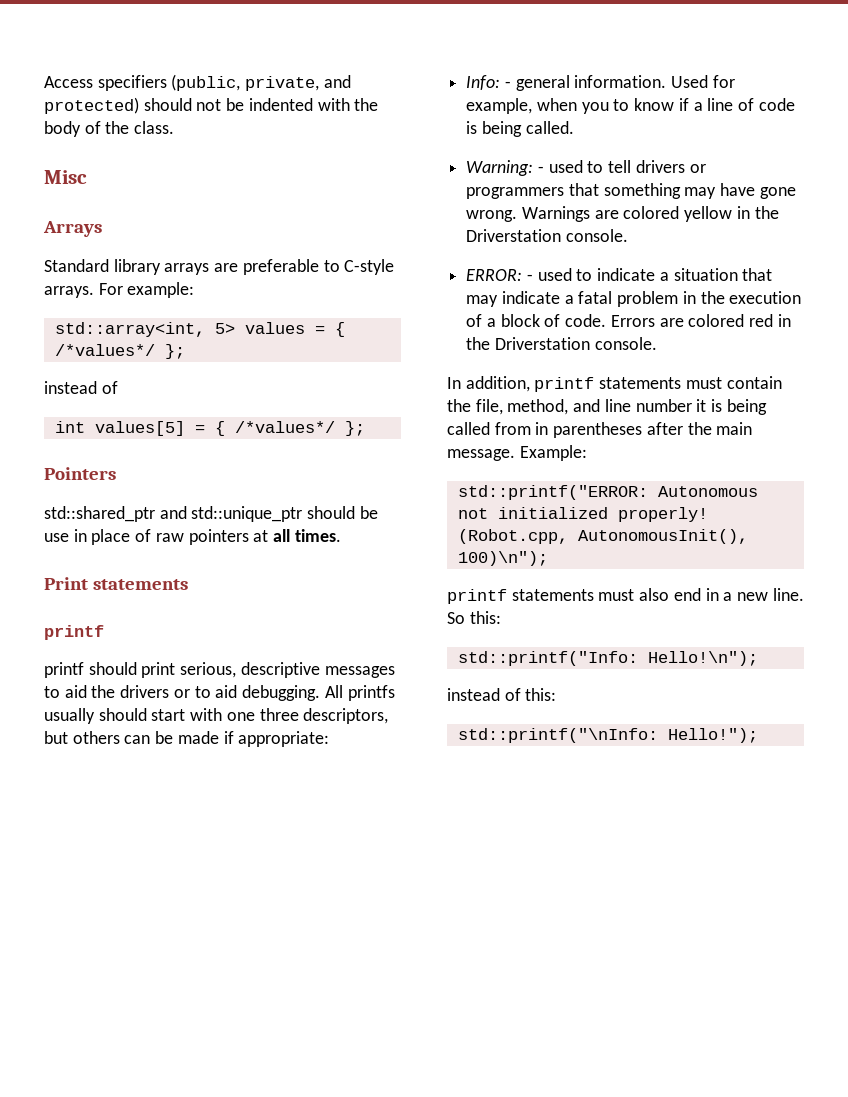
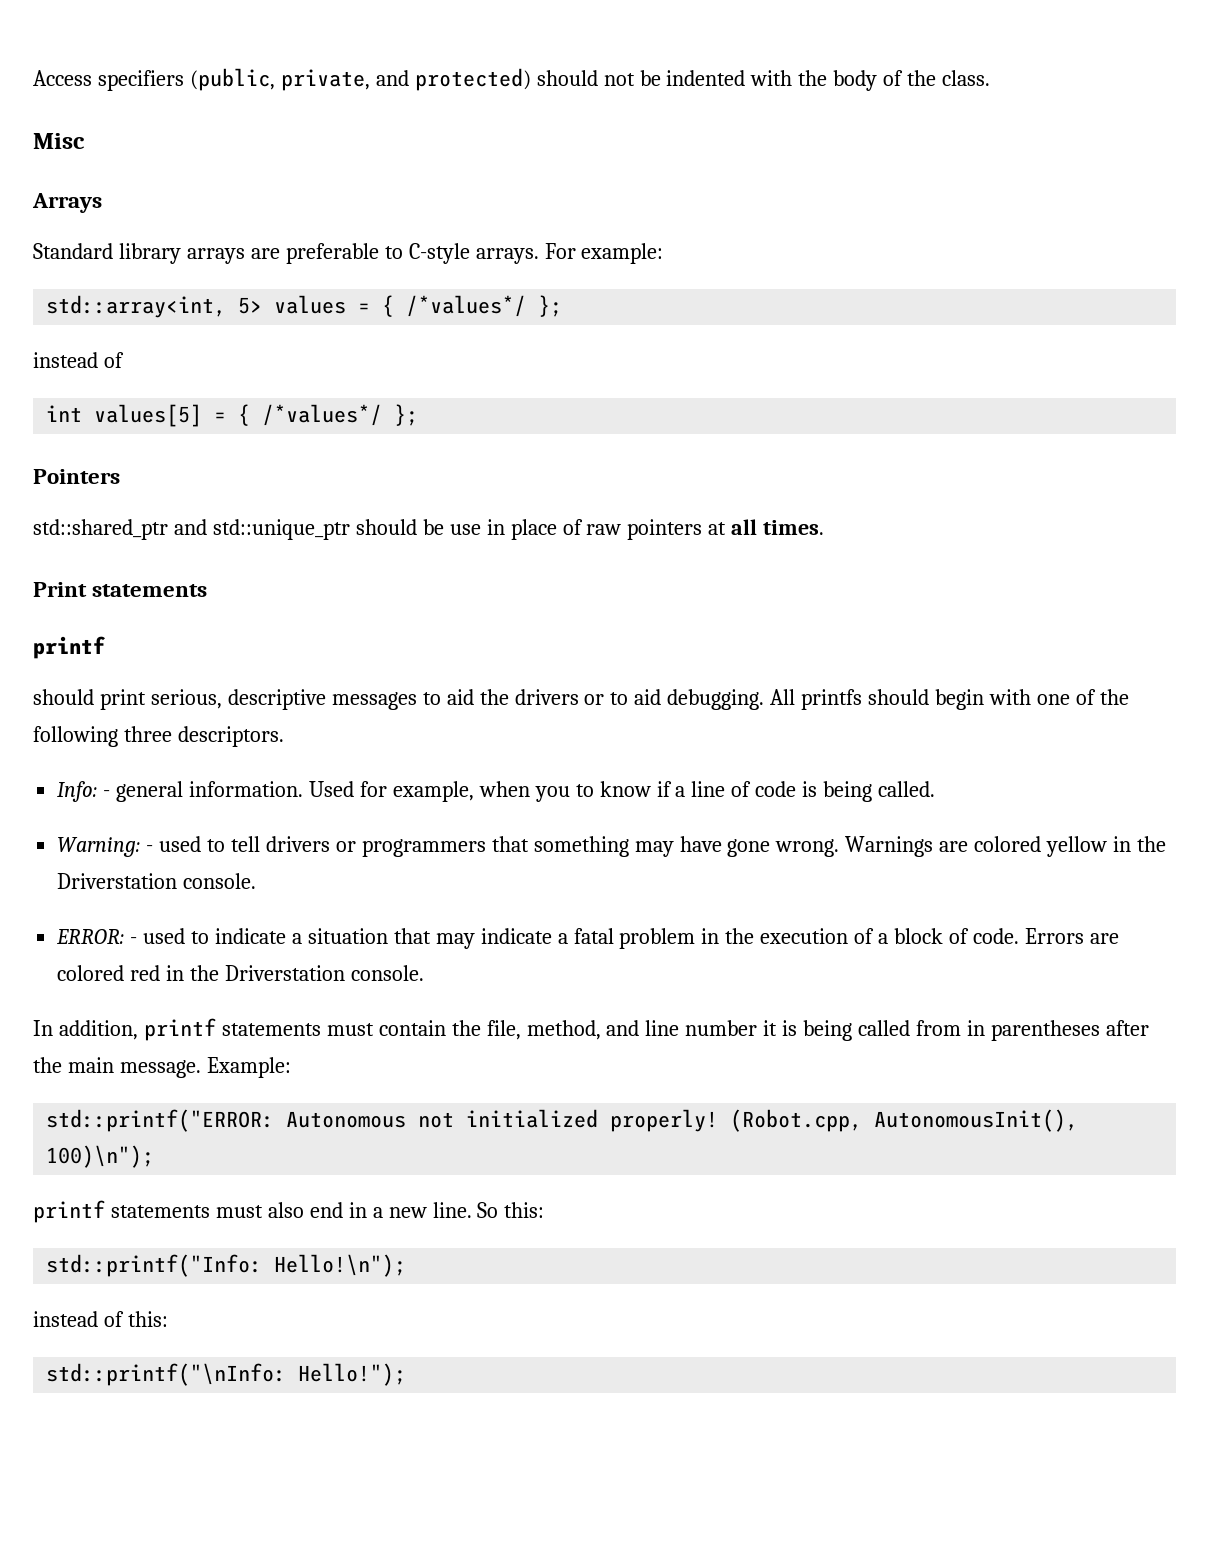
[44,662,84,678] printf -> (105, 647) none
[44,708,389,724] [44,731,330,747] usually should start with one three descriptors, but others can be made if appropriate: -> [868,689,1129,710] [33,726,284,747] should begin with one of the following three descriptors.

